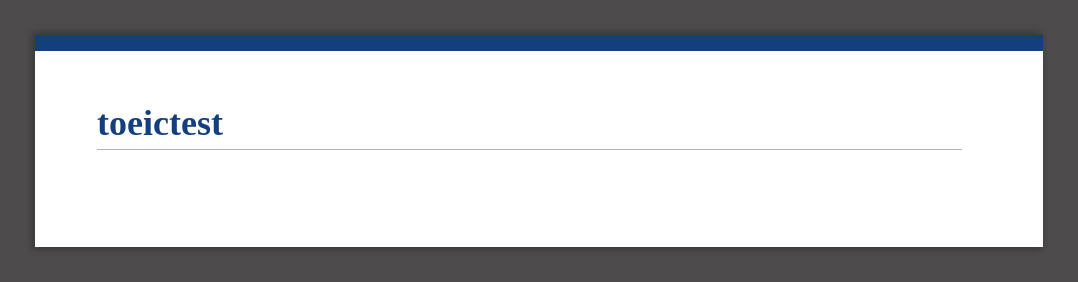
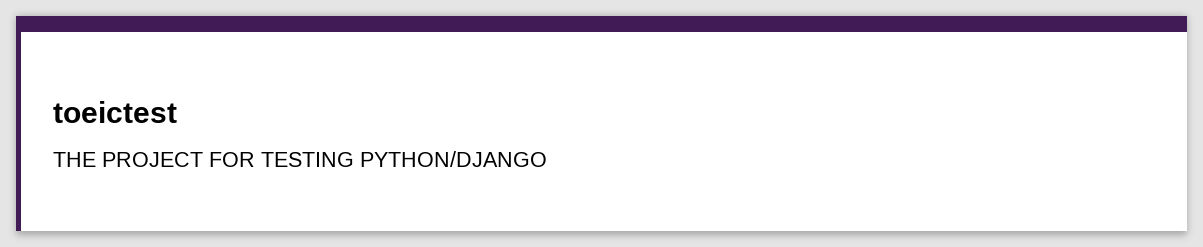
(223, 122) none -> [53,151,547,167] // THE PROJECT FOR TESTING PYTHON/DJANGO

